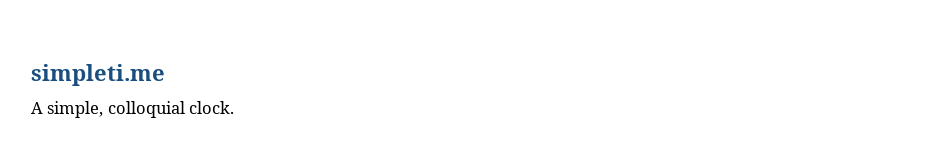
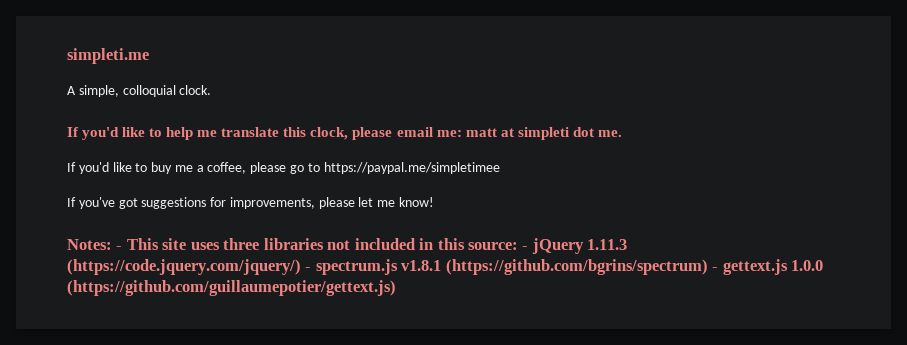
(235, 107) none -> [67,127,622,140] [67,162,500,174] [67,197,435,209] [67,238,628,254] [67,259,824,275] [67,280,396,296] // If you'd like to help me translate this clock, please email me: matt at simpleti dot me. // If you'd like to buy me a coffee, please go to https://paypal.me/simpletimee // If you've got suggestions for improvements, please let me know! // Notes: - This site uses three libraries not included in this source: - jQuery 1.11.3 (https://code.jquery.com/jquery/) - spectrum.js v1.8.1 (https://github.com/bgrins/spectrum) - gettext.js 1.0.0 (https://github.com/guillaumepotier/gettext.js)

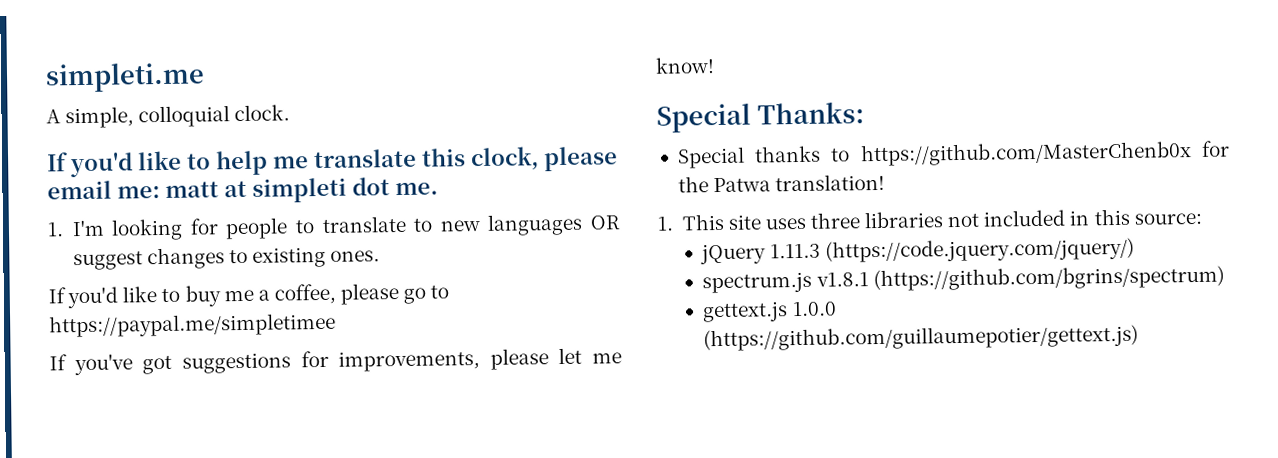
(622, 133) none -> [47,213,622,241] [72,246,381,271] // 1. I'm looking for people to translate to new languages OR suggest changes to existing ones.
[67,239,123,250] Notes: - -> [656,102,865,133] [676,140,1230,169] [677,173,886,193] [657,216,674,231] Special Thanks: // Special thanks to https://github.com/MasterChenb0x for the Patwa translation! // 1.
[522,246,529,250] - -> (1202, 218) //
[305,267,312,271] - -> (1135, 250) //
[712,267,719,271] - -> (1225, 278) //

